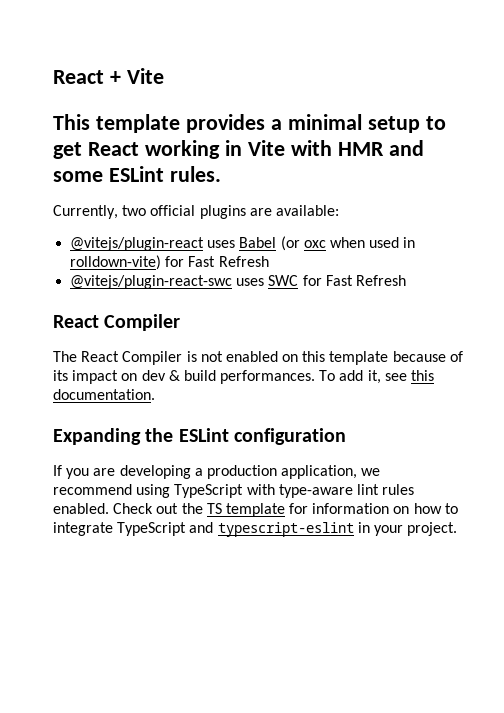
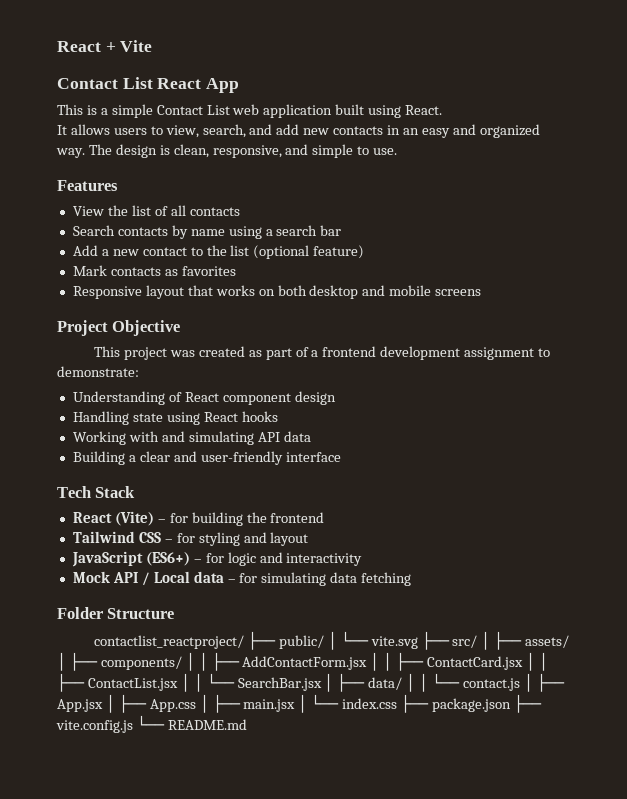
[53,114,446,133] [53,140,424,159] [53,166,221,182] [53,205,339,219] [70,236,416,251] [70,255,269,270] [70,275,406,289] [53,314,181,331] [53,351,463,365] [53,370,435,384] [53,389,155,400] [53,428,346,445] [53,465,381,479] [53,484,415,498] [53,503,458,517] [53,522,458,537] This template provides a minimal setup to get React working in Vite with HMR and some ESLint rules. // Currently, two official plugins are available: // @vitejs/plugin-react uses Babel (or oxc when used in rolldown-vite) for Fast Refresh // @vitejs/plugin-react-swc uses SWC for Fast Refresh // React Compiler // The React Compiler is not enabled on this template because of its impact on dev & build performances. To add it, see this documentation. // Expanding the ESLint configuration // If you are developing a production application, we recommend using TypeScript with type-aware lint rules enabled. Check out the TS template for information on how to integrate TypeScript and typescript-eslint in your project. -> [57,77,240,93] [57,104,443,118] [57,124,540,138] [56,144,398,158] [57,180,118,191] [72,205,240,216] [72,225,342,239] [72,245,365,259] [72,265,236,276] [72,285,482,299] [57,320,181,336] [94,346,551,360] [57,366,139,377] [72,391,336,405] [72,411,278,425] [72,431,311,445] [72,451,341,465] [57,486,136,498] [72,511,325,526] [72,531,309,546] [71,551,363,567] [72,571,412,586] [57,607,175,619] [94,631,570,650] [57,652,548,671] [57,673,565,692] [57,694,542,713] [56,715,247,733] Contact List React App // This is a simple Contact List web application built using React. // It allows users to view, search, and add new contacts in an easy and organized way. The design is clean, responsive, and simple to use. // Features // View the list of all contacts // Search contacts by name using a search bar // Add a new contact to the list (optional feature) // Mark contacts as favorites // Responsive layout that works on both desktop and mobile screens // Project Objective // This project was created as part of a frontend development assignment to demonstrate: // Understanding of React component design // Handling state using React hooks // Working with and simulating API data // Building a clear and user-friendly interface // Tech Stack // React (Vite) – for building the frontend // Tailwind CSS – for styling and layout // JavaScript (ES6+) – for logic and interactivity // Mock API / Local data – for simulating data fetching // Folder Structure // contactlist_reactproject/ ├── public/ │ └── vite.svg ├── src/ │ ├── assets/ │ ├── components/ │ │ ├── AddContactForm.jsx │ │ ├── ContactCard.jsx │ │ ├── ContactList.jsx │ │ └── SearchBar.jsx │ ├── data/ │ │ └── contact.js │ ├── App.jsx │ ├── App.css │ ├── main.jsx │ └── index.css ├── package.json ├── vite.config.js └── README.md

